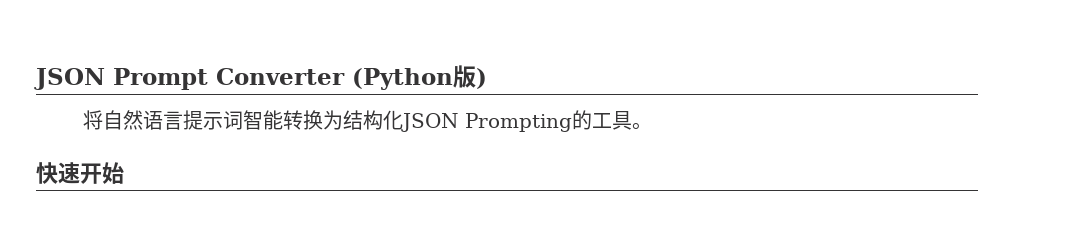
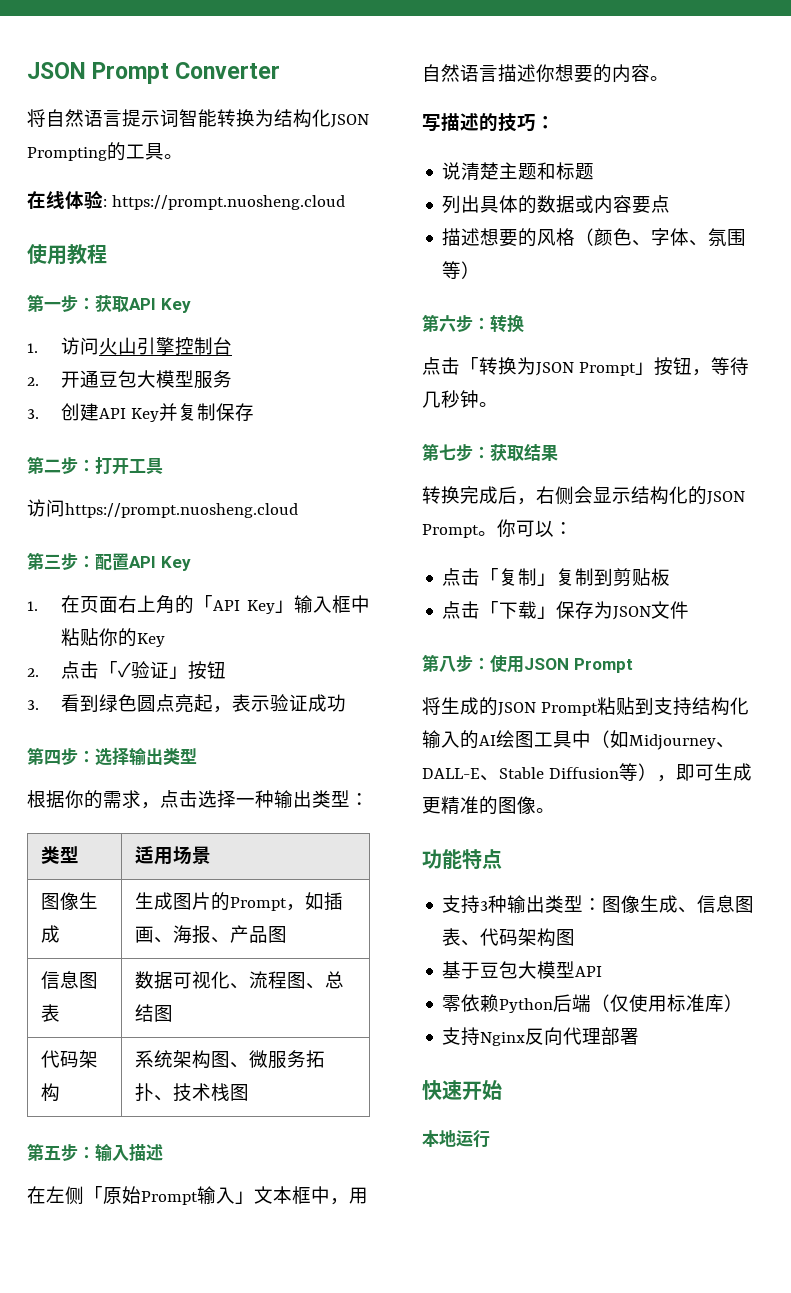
[352,65,487,90] (Python版) -> (281, 70) none
(652, 126) none -> [27,190,345,210] [27,244,107,265] [27,294,191,313] [27,337,232,356] [27,370,232,389] [27,403,254,422] [27,456,163,475] [27,499,298,518] [27,552,191,571] [27,595,370,614] [60,628,165,647] [27,661,226,680] [27,694,346,713] [27,747,197,766] [27,790,369,809] [41,846,80,864] [135,846,212,865] [41,892,99,910] [41,925,61,943] [135,892,344,911] [135,925,288,944] [41,971,99,989] [41,1004,61,1022] [135,971,345,989] [135,1004,174,1022] [41,1050,99,1068] [41,1083,61,1102] [135,1050,326,1069] [135,1083,250,1102] [27,1143,163,1161] [27,1186,368,1205] [422,64,669,83] [422,113,555,132] [442,162,595,181] [442,195,671,214] [442,228,747,247] [442,261,481,279] [422,314,524,333] [422,357,749,376] [422,390,498,408] [422,443,558,461] [422,486,745,505] [422,519,573,538] [442,568,671,587] [442,601,690,620] [422,654,633,673] [422,697,749,716] [422,730,735,750] [422,763,752,782] [422,796,555,815] [422,849,502,870] [442,895,755,914] [442,928,576,947] [442,961,603,979] [442,994,744,1013] [442,1027,640,1046] // 在线体验: https://prompt.nuosheng.cloud // 使用教程 // 第一步：获取API Key // 1.访问火山引擎控制台 // 2.开通豆包大模型服务 // 3.创建API Key并复制保存 // 第二步：打开工具 // 访问https://prompt.nuosheng.cloud // 第三步：配置API Key // 1.在页面右上角的「API Key」输入框中粘贴你的Key // 2.点击「✓验证」按钮 // 3.看到绿色圆点亮起，表示验证成功 // 第四步：选择输出类型 // 根据你的需求，点击选择一种输出类型： // 类型 | 适用场景 // 图像生成 | 生成图片的Prompt，如插画、海报、产品图 // 信息图表 | 数据可视化、流程图、总结图 // 代码架构 | 系统架构图、微服务拓扑、技术栈图 // 第五步：输入描述 // 在左侧「原始Prompt输入」文本框中，用自然语言描述你想要的内容。 // 写描述的技巧： // 说清楚主题和标题 // 列出具体的数据或内容要点 // 描述想要的风格（颜色、字体、氛围等） // 第六步：转换 // 点击「转换为JSON Prompt」按钮，等待几秒钟。 // 第七步：获取结果 // 转换完成后，右侧会显示结构化的JSON Prompt。你可以： // 点击「复制」复制到剪贴板 // 点击「下载」保存为JSON文件 // 第八步：使用JSON Prompt // 将生成的JSON Prompt粘贴到支持结构化输入的AI绘图工具中（如Midjourney、DALL-E、Stable Diffusion等），即可生成更精准的图像。 // 功能特点 // 支持3种输出类型：图像生成、信息图表、代码架构图 // 基于豆包大模型API // 零依赖Python后端（仅使用标准库） // 支持Nginx反向代理部署
(124, 173) none -> [422,1130,490,1148] // 本地运行

